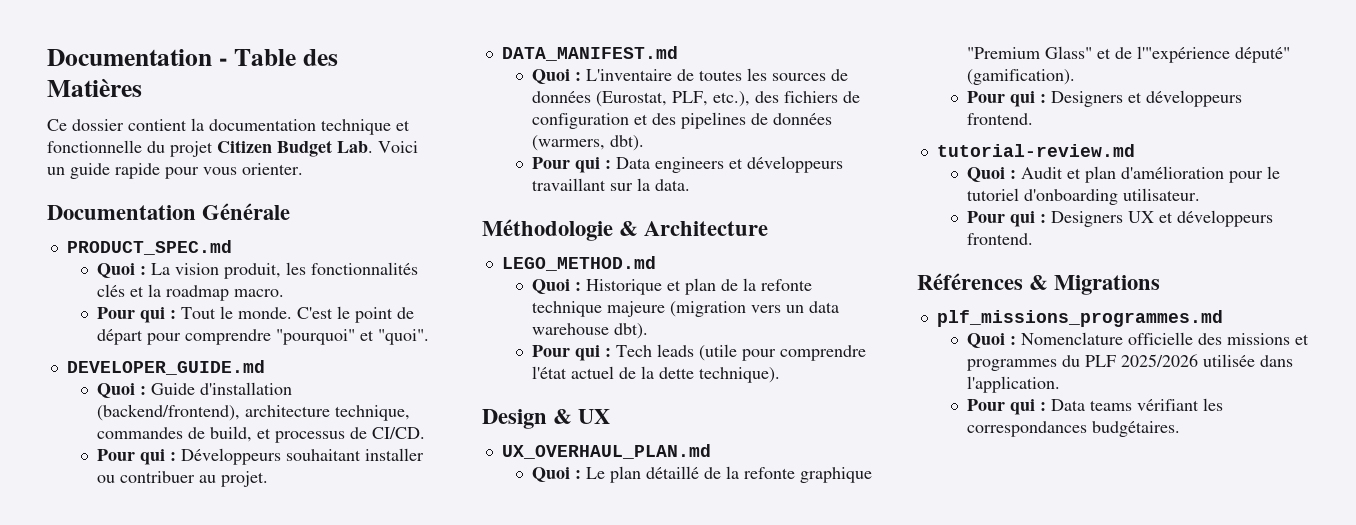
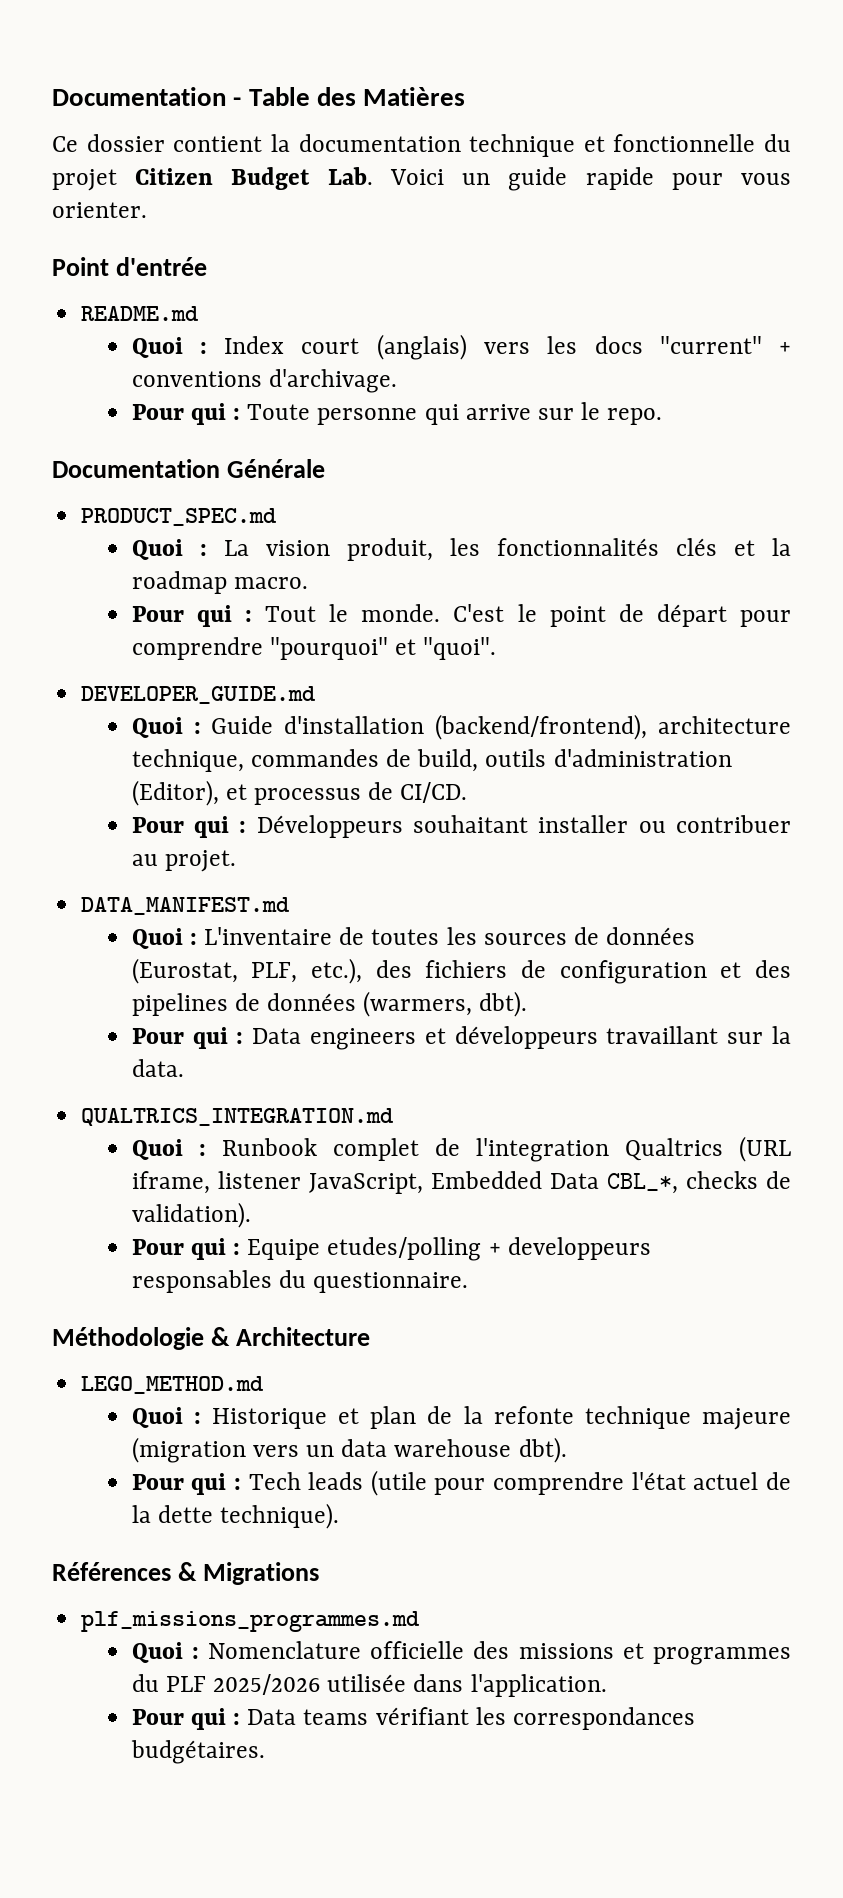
(303, 169) none -> [52,257,207,276] [81,306,200,321] [131,334,792,360] [131,369,397,393] [131,402,663,425] // Point d'entrée // README.md // Quoi : Index court (anglais) vers les docs "current" + conventions d'archivage. // Pour qui : Toute personne qui arrive sur le repo.
(253, 434) none -> [485,749,732,767] [131,780,219,806] outils d'administration (Editor),
(691, 185) none -> [81,1108,395,1126] [131,1136,791,1162] [131,1171,791,1194] [131,1202,251,1228] [131,1237,651,1261] [131,1270,469,1293] // QUALTRICS_INTEGRATION.md // Quoi : Runbook complet de l'integration Qualtrics (URL iframe, listener JavaScript, Embedded Data CBL_*, checks de validation). // Pour qui : Equipe etudes/polling + developpeurs responsables du questionnaire.
[482,409,611,429] [501,444,711,459] [532,466,873,483] [967,46,1291,63] [967,69,1076,85] [967,90,1243,107] [967,113,1034,125] [936,144,1135,157] [967,166,1281,183] [967,188,1201,205] [967,210,1274,227] [967,233,1034,245] // Design & UX // UX_OVERHAUL_PLAN.md // Quoi : Le plan détaillé de la refonte graphique "Premium Glass" et de l'"expérience député" (gamification). // Pour qui : Designers et développeurs frontend. // tutorial-review.md // Quoi : Audit et plan d'amélioration pour le tutoriel d'onboarding utilisateur. // Pour qui : Designers UX et développeurs frontend. -> (340, 1516) none

